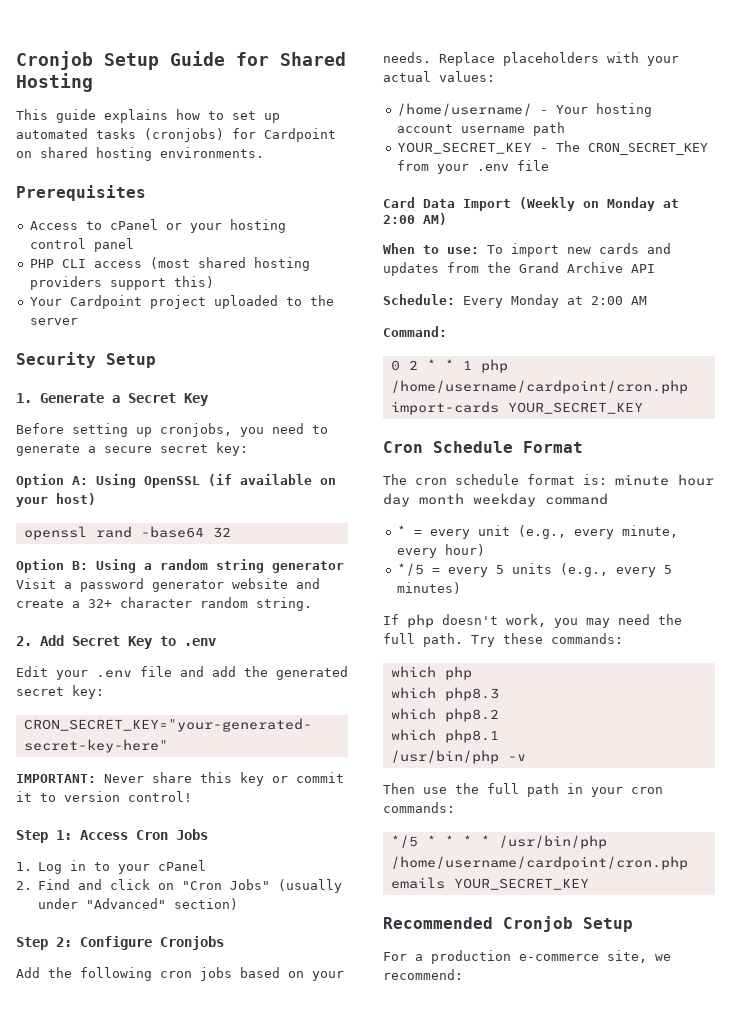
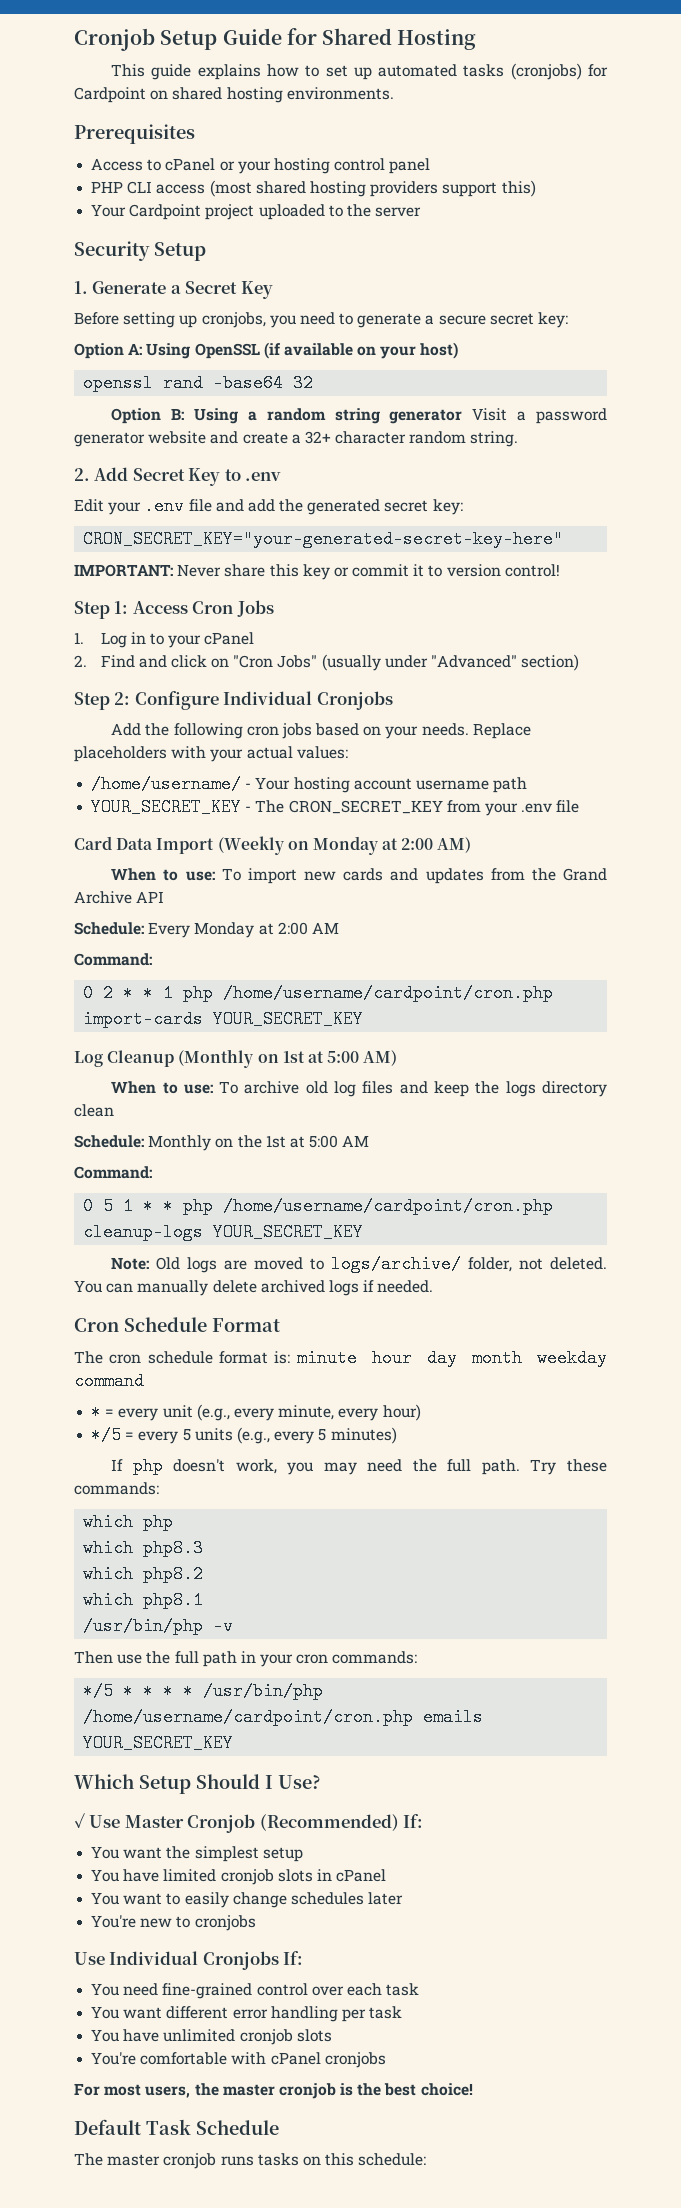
(152, 943) none -> [223,691,313,705] Individual
(643, 408) none -> [74,1049,398,1068] [111,1081,607,1097] [74,1104,114,1117] [74,1135,370,1151] [74,1166,152,1179] [83,1197,554,1215] [83,1223,364,1241] [111,1255,607,1273] [74,1280,434,1296] // Log Cleanup (Monthly on 1st at 5:00 AM) // When to use: To archive old log files and keep the logs directory clean // Schedule: Monthly on the 1st at 5:00 AM // Command: // 0 5 1 * * php /home/username/cardpoint/cron.php cleanup-logs YOUR_SECRET_KEY // Note: Old logs are moved to logs/archive/ folder, not deleted. You can manually delete archived logs if needed.
[383,916,633,932] [383,950,671,964] [383,969,463,980] Recommended Cronjob Setup // For a production e-commerce site, we recommend: -> [74,1774,321,1794] [74,1813,424,1833] [91,1846,303,1862] [91,1869,387,1885] [91,1892,404,1908] [91,1915,256,1931] [74,1951,304,1970] [91,1983,420,1999] [91,2006,403,2022] [91,2029,332,2045] [91,2052,386,2068] [74,2083,473,2099] [74,2119,279,2135] [74,2153,427,2169] Which Setup Should I Use? // ✓ Use Master Cronjob (Recommended) If: // You want the simplest setup // You have limited cronjob slots in cPanel // You want to easily change schedules later // You're new to cronjobs // Use Individual Cronjobs If: // You need fine-grained control over each task // You want different error handling per task // You have unlimited cronjob slots // You're comfortable with cPanel cronjobs // For most users, the master cronjob is the best choice! // Default Task Schedule // The master cronjob runs tasks on this schedule:

